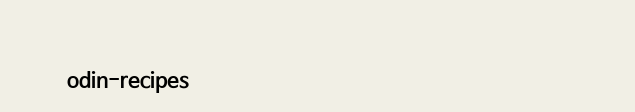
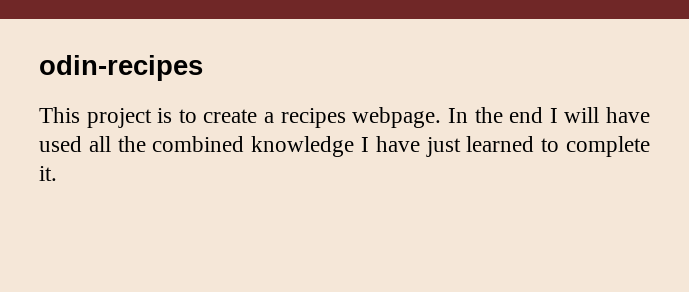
(189, 82) none -> [39,107,651,128] [39,136,650,157] [39,166,57,181] // This project is to create a recipes webpage. In the end I will have used all the combined knowledge I have just learned to complete it.

